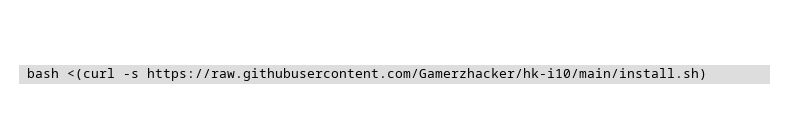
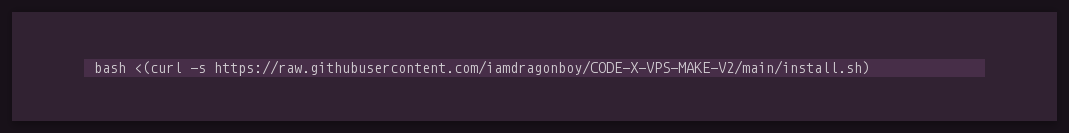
[147,68,708,81] https://raw.githubusercontent.com/Gamerzhacker/hk-i10/main/install.sh) -> [213,60,870,76] https://raw.githubusercontent.com/iamdragonboy/CODE-X-VPS-MAKE-V2/main/install.sh)

